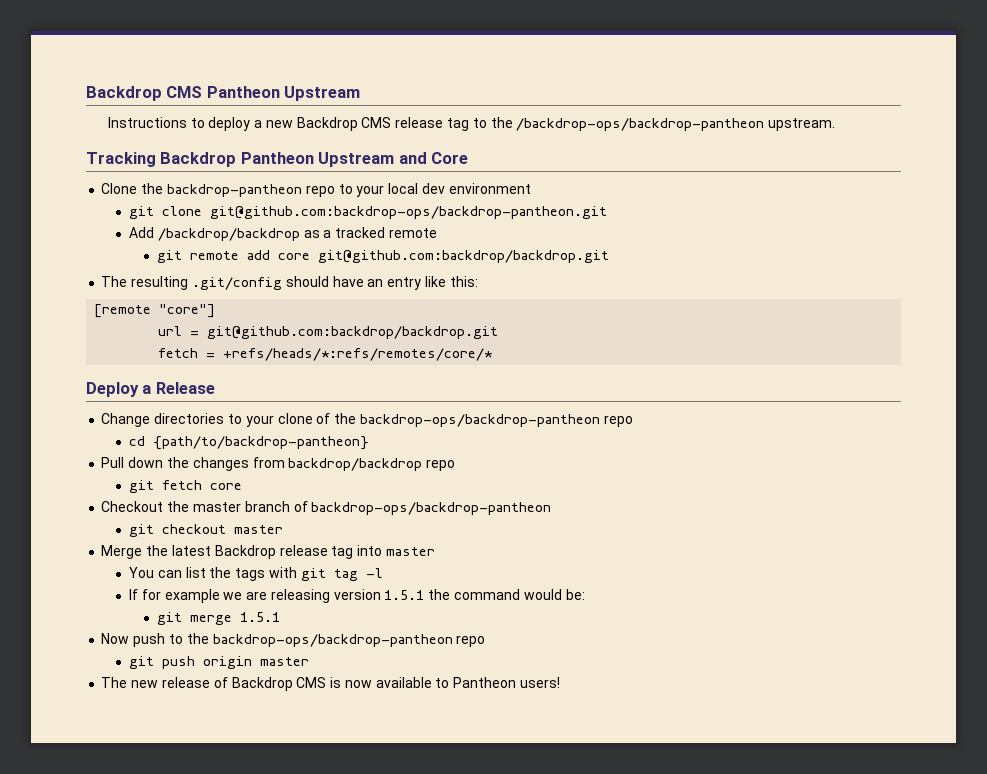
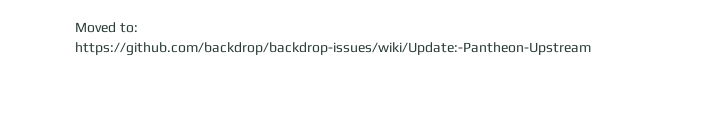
[86,86,361,101] [107,117,836,131] [86,152,469,167] [101,183,531,197] [128,206,607,219] [128,227,437,241] [156,250,609,263] [101,276,478,290] [94,304,216,318] [158,326,499,339] [158,348,493,361] [86,382,215,397] [101,413,633,427] [128,436,369,450] [101,457,456,471] [128,480,242,493] [101,501,552,515] [128,524,283,537] [101,545,435,559] [128,567,383,581] [128,589,585,603] [156,612,280,625] [101,633,486,647] [128,656,309,669] [101,677,560,691] Backdrop CMS Pantheon Upstream // Instructions to deploy a new Backdrop CMS release tag to the /backdrop-ops/backdrop-pantheon upstream. // Tracking Backdrop Pantheon Upstream and Core // Clone the backdrop-pantheon repo to your local dev environment // git clone git@github.com:backdrop-ops/backdrop-pantheon.git // Add /backdrop/backdrop as a tracked remote // git remote add core git@github.com:backdrop/backdrop.git // The resulting .git/config should have an entry like this: // [remote "core"] // url = git@github.com:backdrop/backdrop.git // fetch = +refs/heads/*:refs/remotes/core/* // Deploy a Release // Change directories to your clone of the backdrop-ops/backdrop-pantheon repo // cd {path/to/backdrop-pantheon} // Pull down the changes from backdrop/backdrop repo // git fetch core // Checkout the master branch of backdrop-ops/backdrop-pantheon // git checkout master // Merge the latest Backdrop release tag into master // You can list the tags with git tag -l // If for example we are releasing version 1.5.1 the command would be: // git merge 1.5.1 // Now push to the backdrop-ops/backdrop-pantheon repo // git push origin master // The new release of Backdrop CMS is now available to Pantheon users! -> [75,22,138,33] [75,42,591,56] Moved to: https://github.com/backdrop/backdrop-issues/wiki/Update:-Pantheon-Upstream

